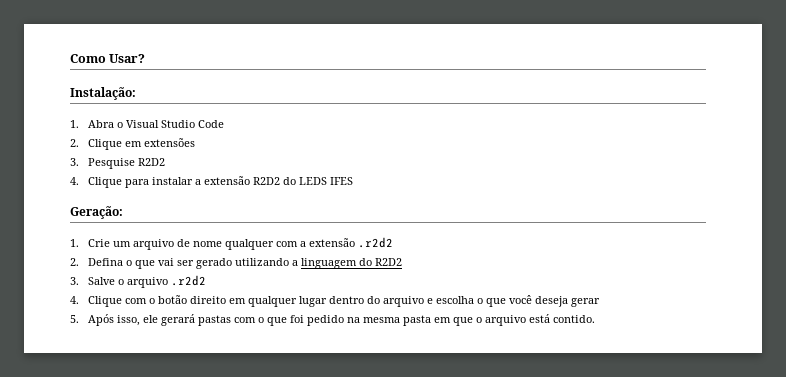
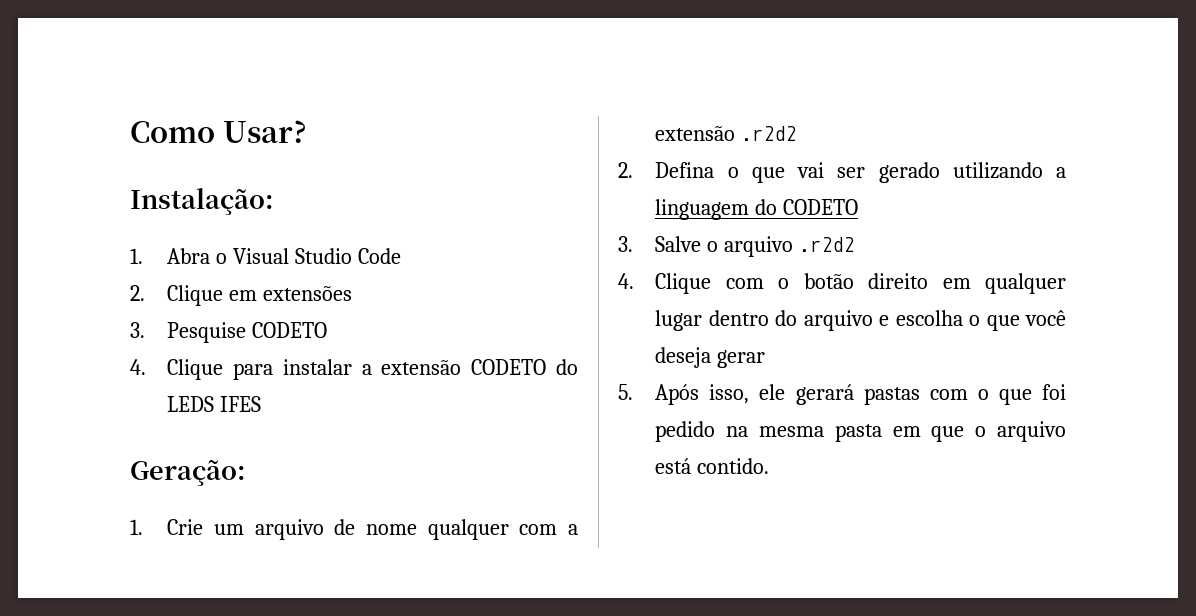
[138,158,166,166] R2D2 -> [252,322,328,338] CODETO
[253,177,281,185] R2D2 -> [471,359,547,375] CODETO
[375,258,403,266] R2D2 -> [783,199,859,215] CODETO

